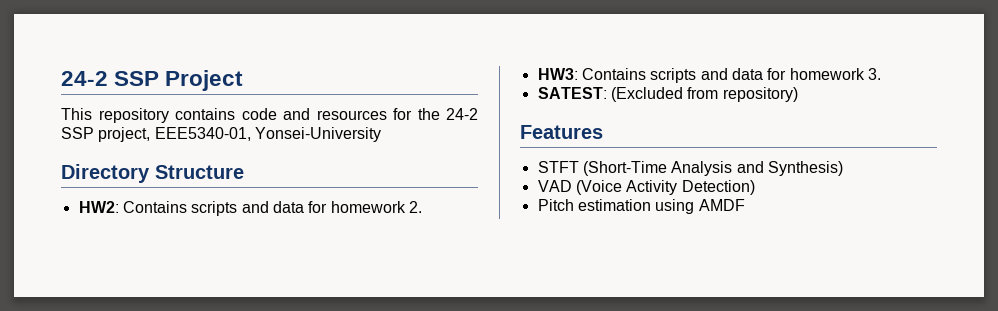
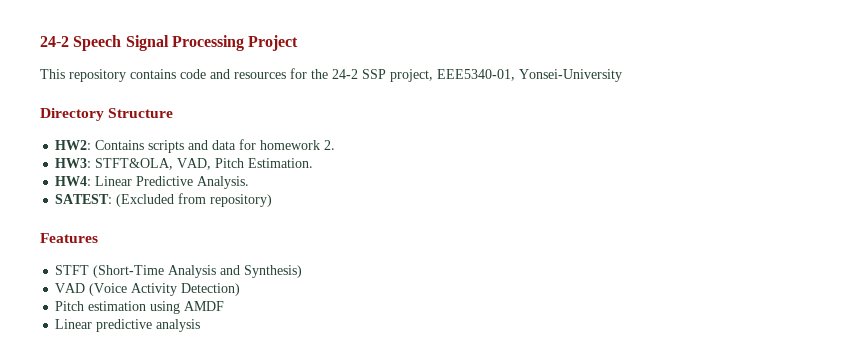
[61,71,160,86] 24-2 SSP -> [40,35,244,51] 24-2 Speech Signal Processing
[581,68,881,83] Contains scripts and data for homework 3. -> [95,158,314,170] [55,176,250,189] STFT&OLA, VAD, Pitch Estimation. // HW4: Linear Predictive Analysis.
(745, 205) none -> [55,319,201,332] // Linear predictive analysis

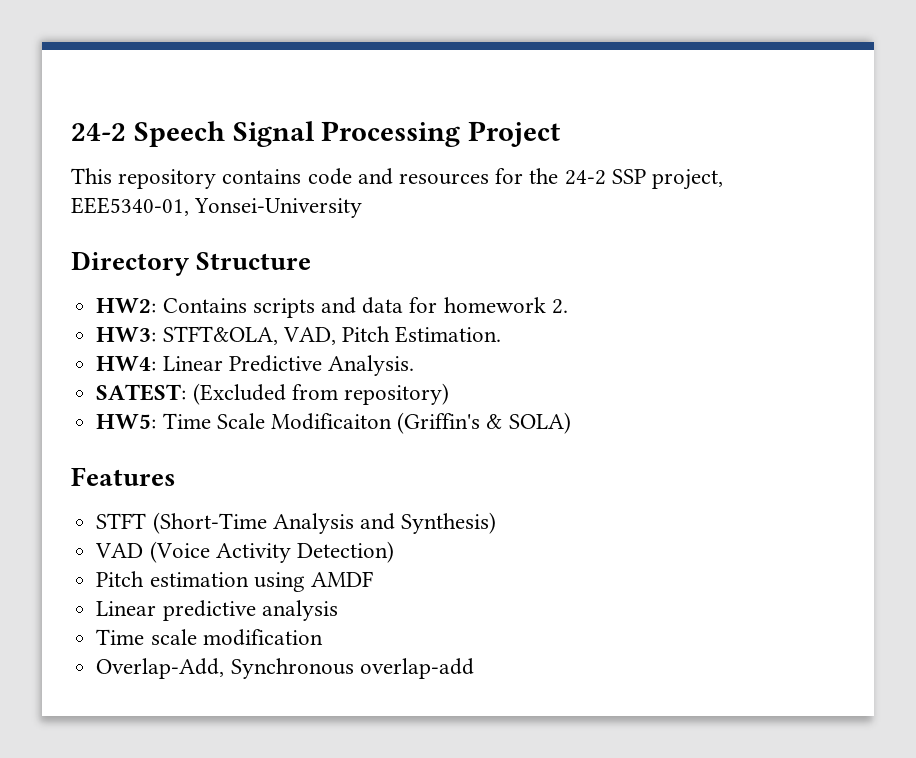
(273, 200) none -> [96,412,571,434] // HW5: Time Scale Modificaiton (Griffin's & SOLA)
(201, 325) none -> [96,629,323,646] [96,658,474,679] // Time scale modification // Overlap-Add, Synchronous overlap-add

